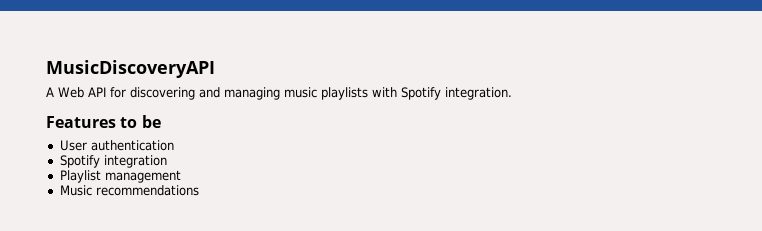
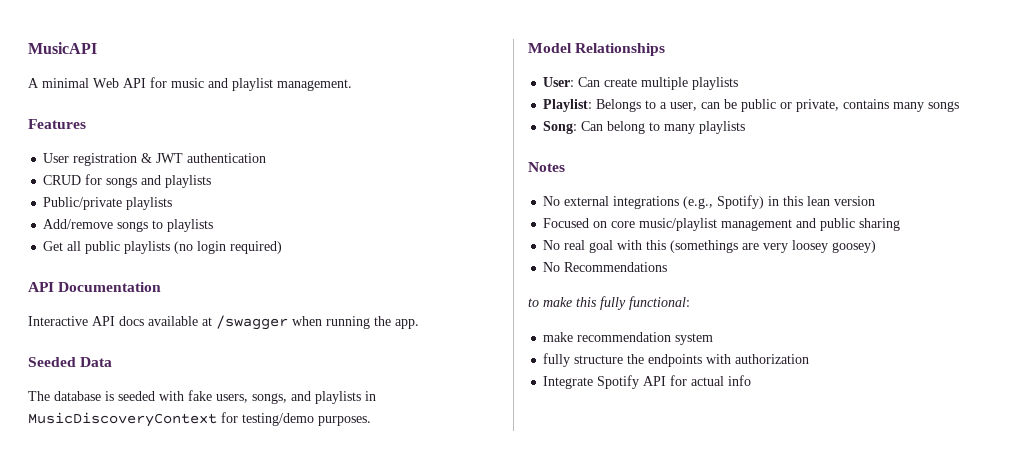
[46,60,215,78] MusicDiscoveryAPI -> [28,42,97,54] MusicAPI
(54, 92) none -> [42,78,89,88] minimal
[130,87,512,100] discovering and managing music playlists with Spotify integration. -> [171,78,352,91] music and playlist management.
[120,115,161,128] to be -> (86, 124) none
[90,140,174,151] [59,155,167,168] [59,170,181,183] [59,185,199,196] authentication // Spotify integration // Playlist management // Music recommendations -> [73,153,267,166] [43,174,212,188] [43,197,173,210] [43,219,214,232] [43,241,283,254] [28,282,162,292] [28,315,419,330] [28,357,113,367] [28,390,376,404] [28,412,371,427] [528,43,666,56] [543,77,739,90] [543,99,960,112] [543,121,746,134] [528,162,565,172] [543,195,876,209] [543,218,901,231] [543,240,877,253] [543,262,668,272] [528,296,690,310] [543,332,714,345] [543,353,810,367] [543,375,752,389] registration & JWT authentication // CRUD for songs and playlists // Public/private playlists // Add/remove songs to playlists // Get all public playlists (no login required) // API Documentation // Interactive API docs available at /swagger when running the app. // Seeded Data // The database is seeded with fake users, songs, and playlists in MusicDiscoveryContext for testing/demo purposes. // Model Relationships // User: Can create multiple playlists // Playlist: Belongs to a user, can be public or private, contains many songs // Song: Can belong to many playlists // Notes // No external integrations (e.g., Spotify) in this lean version // Focused on core music/playlist management and public sharing // No real goal with this (somethings are very loosey goosey) // No Recommendations // to make this fully functional: // make recommendation system // fully structure the endpoints with authorization // Integrate Spotify API for actual info

